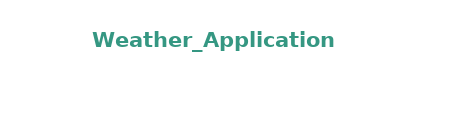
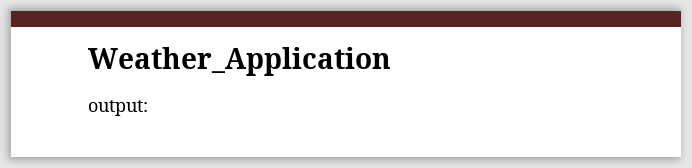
(335, 41) none -> [88,100,148,116] // output:

